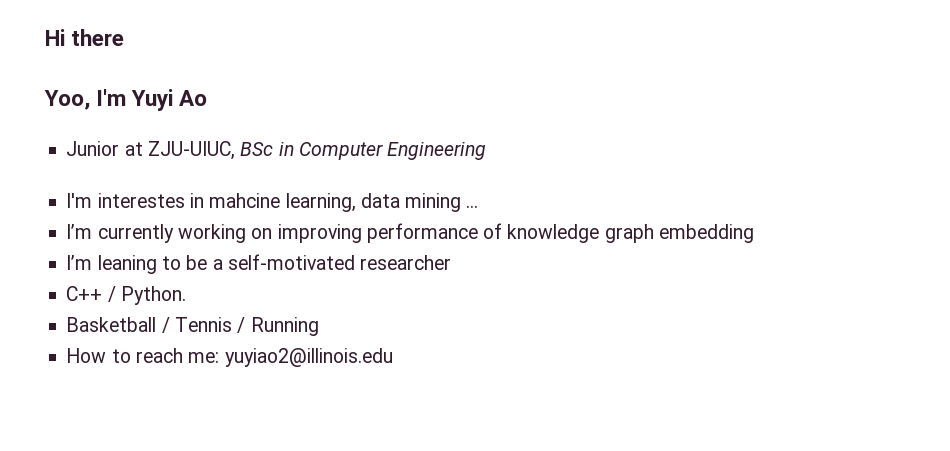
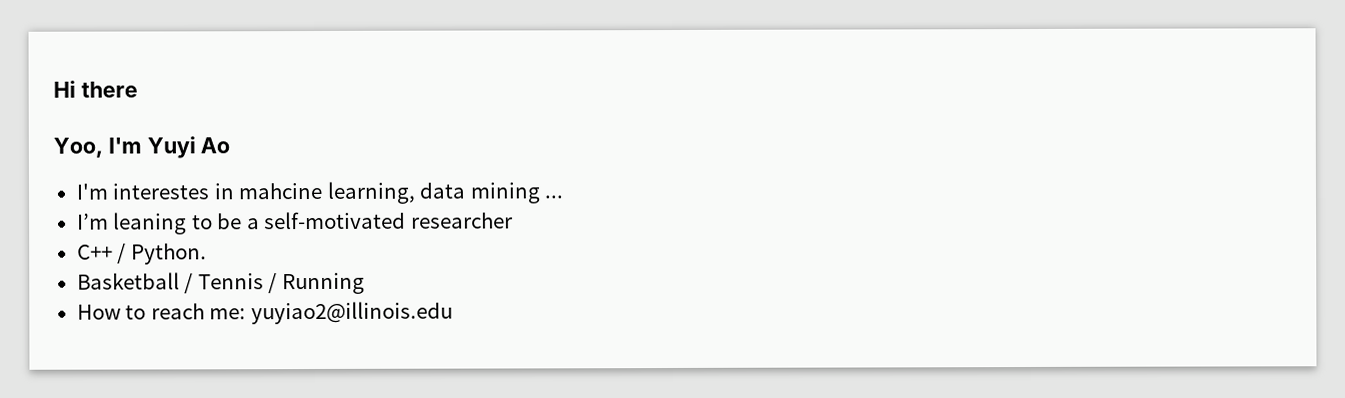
[66,141,487,160] // Junior at ZJU-UIUC, BSc in Computer Engineering -> (231, 145) none
[66,223,754,243] // I’m currently working on improving performance of knowledge graph embedding -> (564, 197) none

